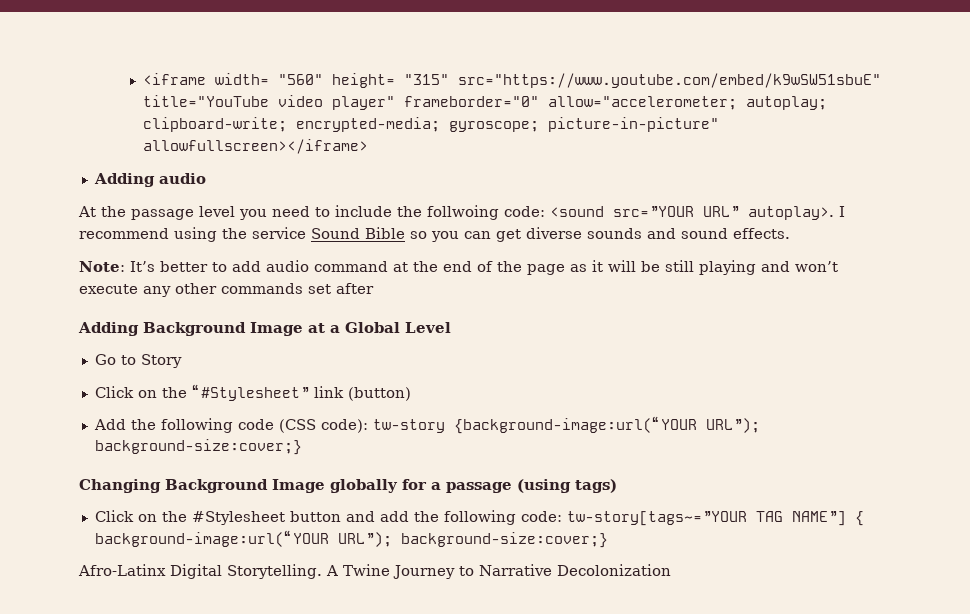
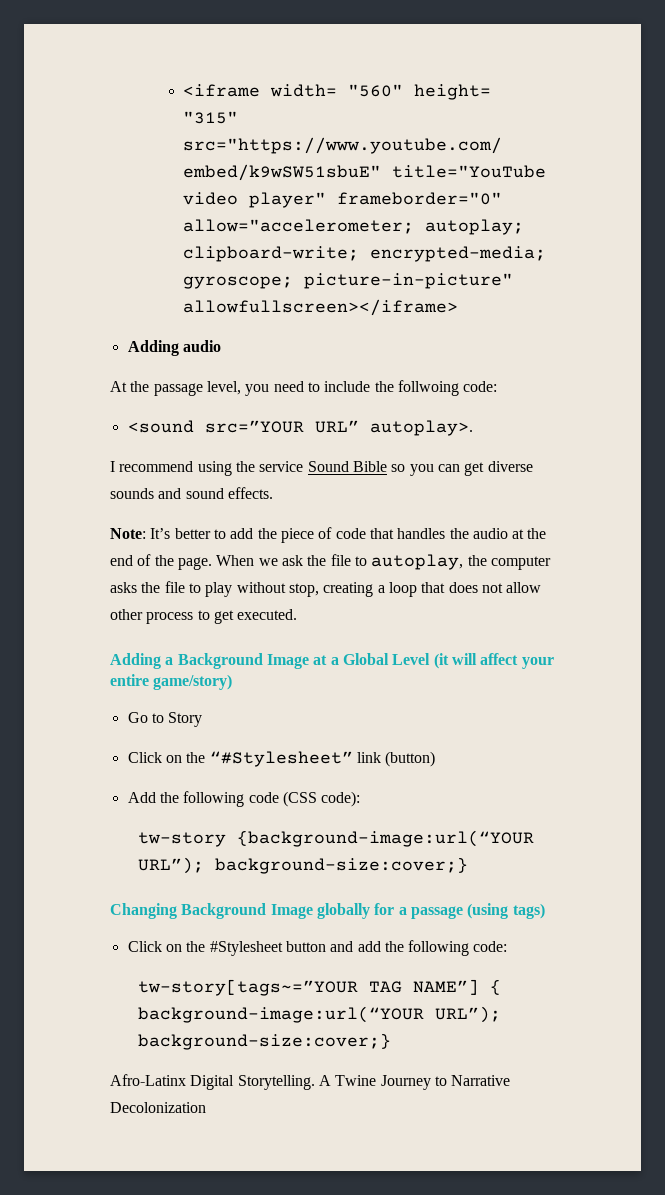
[199,206,235,217] level -> [206,381,241,395] level,
(545, 211) none -> (498, 386) //
(834, 213) none -> (473, 428) //
[266,260,388,272] audio command -> [257,527,508,543] the piece of code that handles the audio
[527,260,838,275] [79,283,374,297] [78,322,139,336] page as it will be still playing and won’t execute any other commands set after // Adding -> [177,554,551,570] [110,581,542,597] [110,609,298,624] [110,653,174,669] page. When we ask the file to autoplay, the computer asks the file to play without stop, creating a loop that does not allow other process to get executed. // Adding a
(451, 327) none -> [433,653,554,669] [110,674,233,690] (it will affect your entire game/story)
(368, 426) none -> (361, 799) //
(562, 516) none -> (508, 946) //

